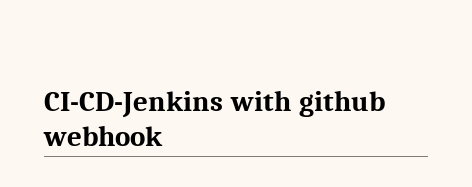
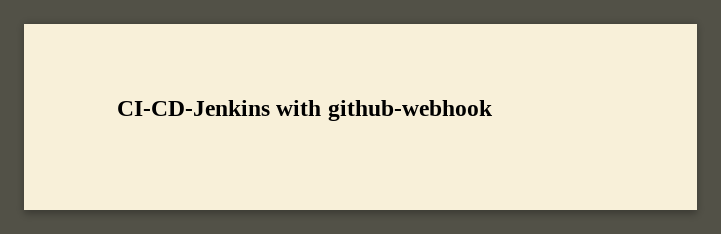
[298,90,385,117] [43,125,163,146] github webhook -> [327,100,493,121] github-webhook

